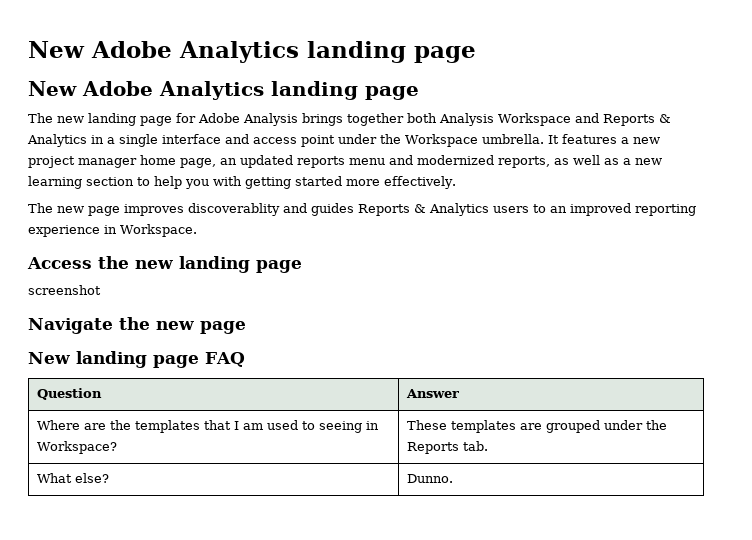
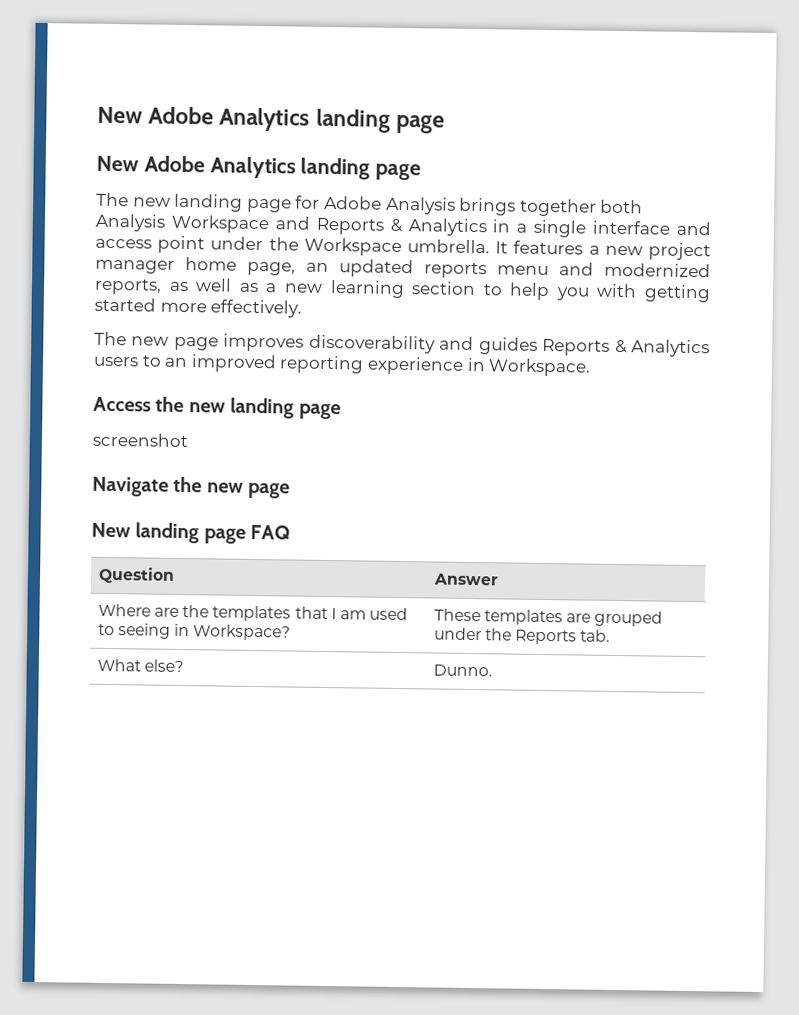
[188,203,280,216] discoverablity -> [308,334,436,354] discoverability

